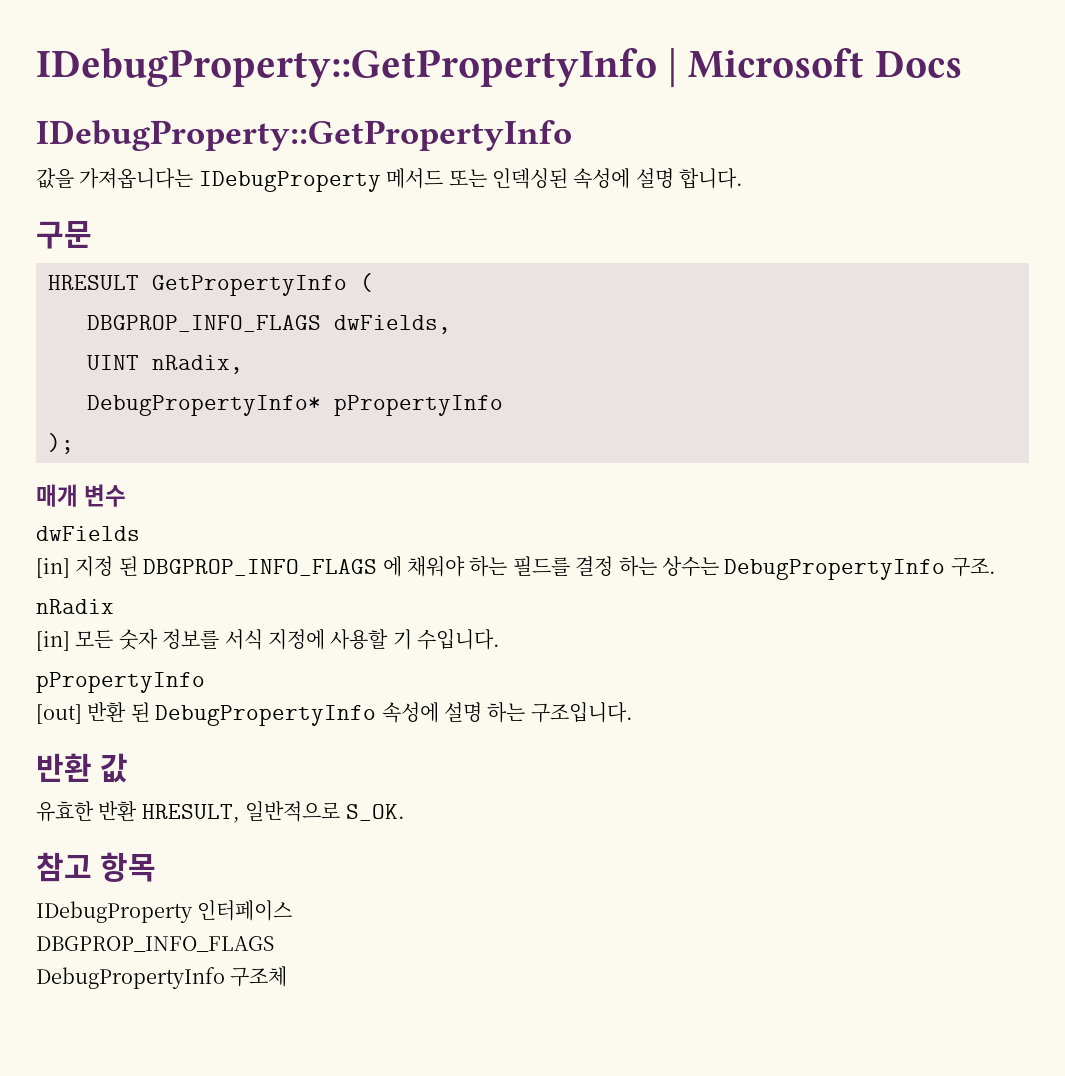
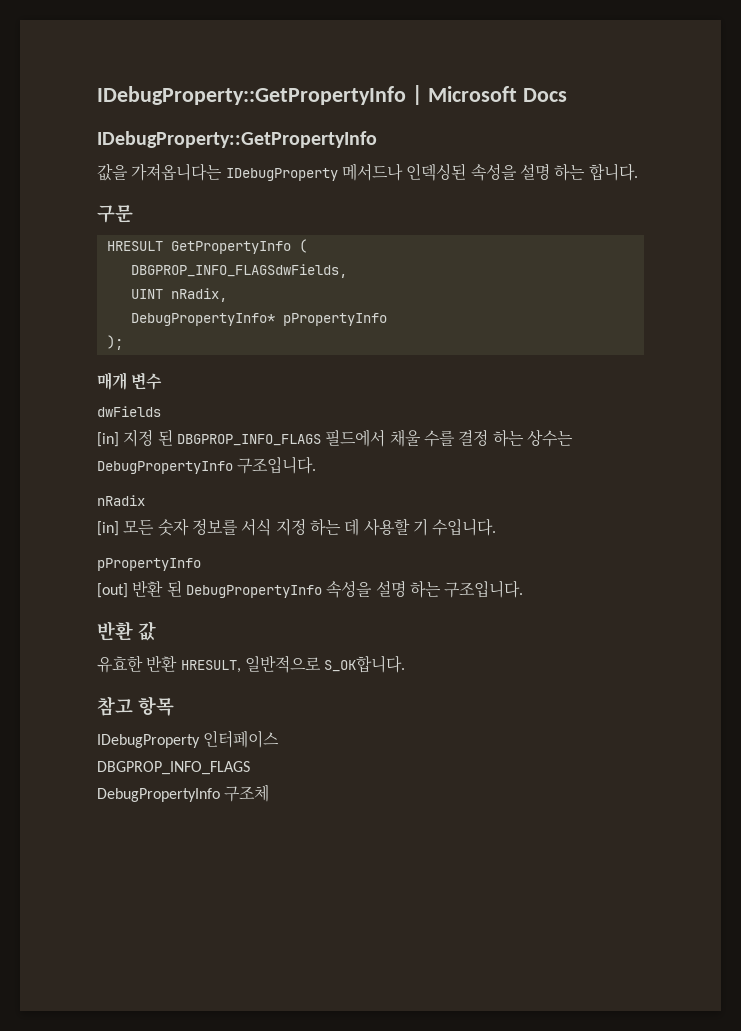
[386,168,674,189] 메서드 또는 인덱싱된 속성에 설명 -> [341,163,586,181] 메서드나 인덱싱된 속성을 설명 하는
[87,315,451,334] DBGPROP_INFO_FLAGS dwFields, -> [130,264,347,278] DBGPROP_INFO_FLAGSdwFields,
[382,556,570,577] 에 채워야 하는 필드를 -> [325,429,455,447] 필드에서 채울 수를
[950,557,996,577] 구조. -> [237,456,317,474] 구조입니다.
[268,629,325,650] 지정에 -> [275,518,360,536] 지정 하는 데
[381,702,439,723] 속성에 -> [326,580,373,598] 속성을
[345,804,405,821] S_OK. -> [324,655,406,673] S_OK합니다.

